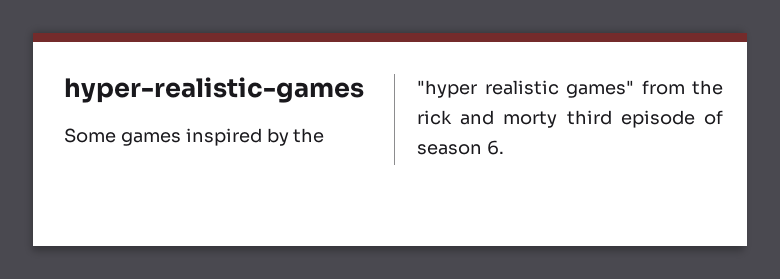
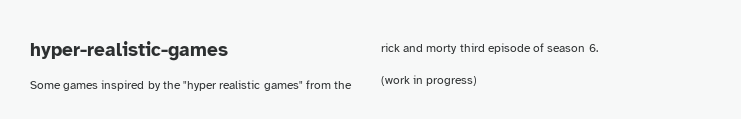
(504, 147) none -> [381,75,478,86] // (work in progress)

